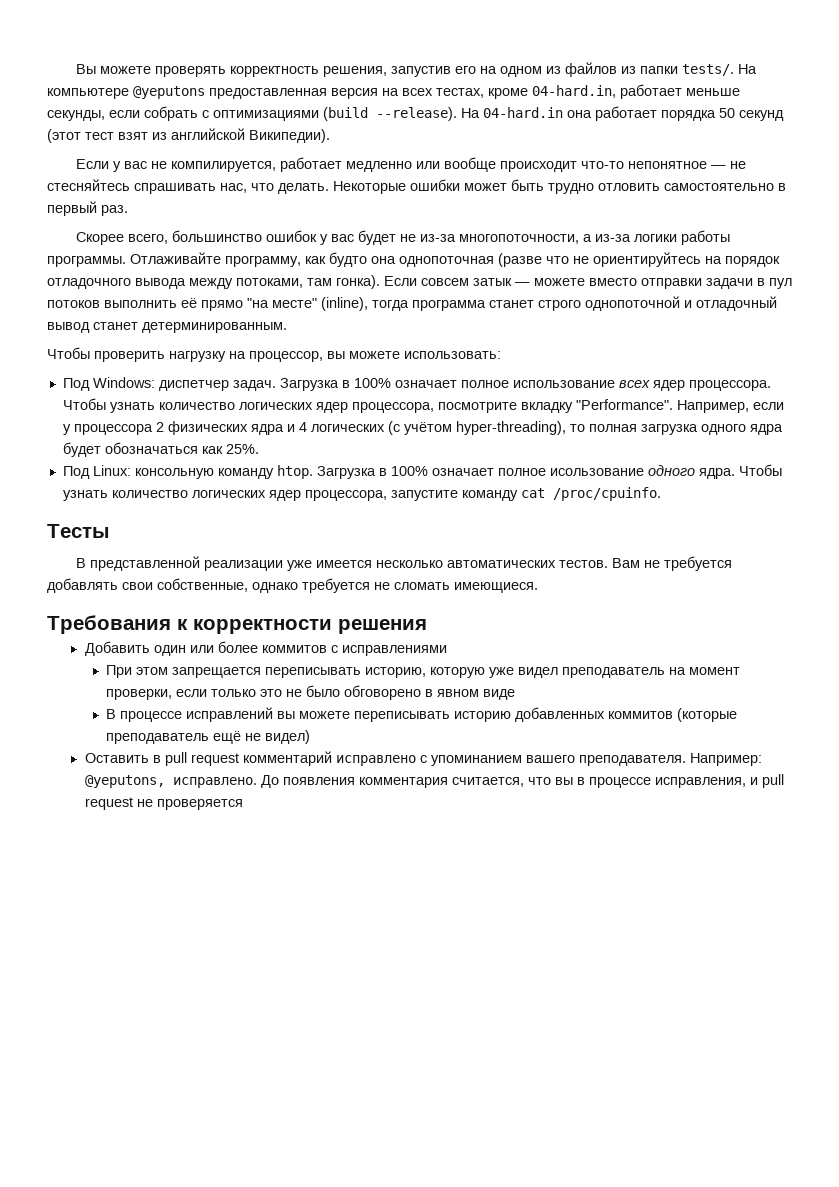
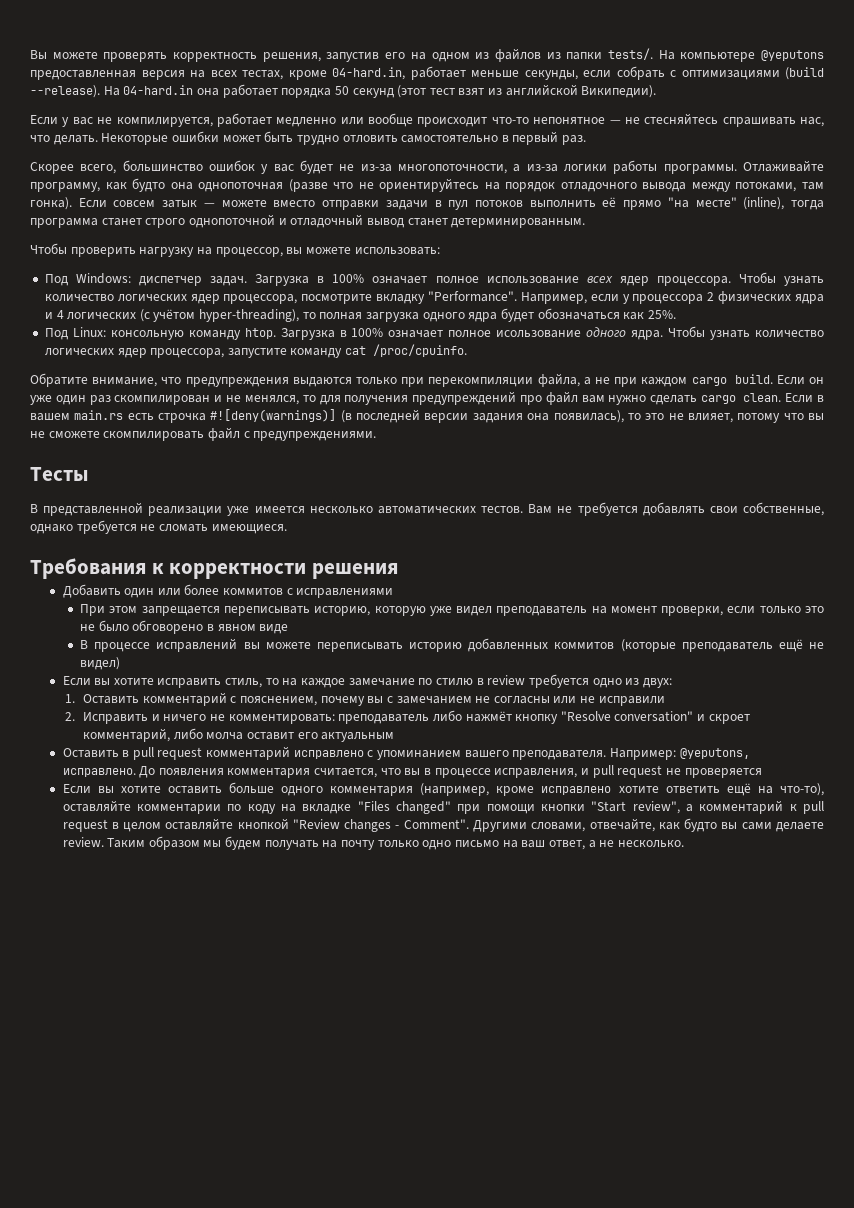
(661, 494) none -> [30,373,824,387] [30,391,824,405] [30,409,825,423] [30,427,377,441] // Обратите внимание, что предупреждения выдаются только при перекомпиляции файла, а не при каждом cargo build. Если он уже один раз скомпилирован и не менялся, то для получения предупреждений про файл вам нужно сделать cargo clean. Если в вашем main.rs есть строчка #![deny(warnings)] (в последней версии задания она появилась), то это не влияет, потому что вы не сможете скомпилировать файл с предупреждениями.
(311, 737) none -> [62,674,672,688] [65,692,665,706] [65,710,750,724] [82,728,395,742] // Если вы хотите исправить стиль, то на каждое замечание по стилю в review требуется одно из двух: // 1. Оставить комментарий с пояснением, почему вы с замечанием не согласны или не исправили // 2. Исправить и ничего не комментировать: преподаватель либо нажмёт кнопку "Resolve conversation" и скроет комментарий, либо молча оставит его актуальным
(243, 804) none -> [62,782,825,796] [62,800,825,814] [62,818,825,832] [62,836,684,850] // Если вы хотите оставить больше одного комментария (например, кроме исправлено хотите ответить ещё на что-то), оставляйте комментарии по коду на вкладке "Files changed" при помощи кнопки "Start review", а комментарий к pull request в целом оставляйте кнопкой "Review changes - Comment". Другими словами, отвечайте, как будто вы сами делаете review. Таким образом мы будем получать на почту только одно письмо на ваш ответ, а не несколько.

